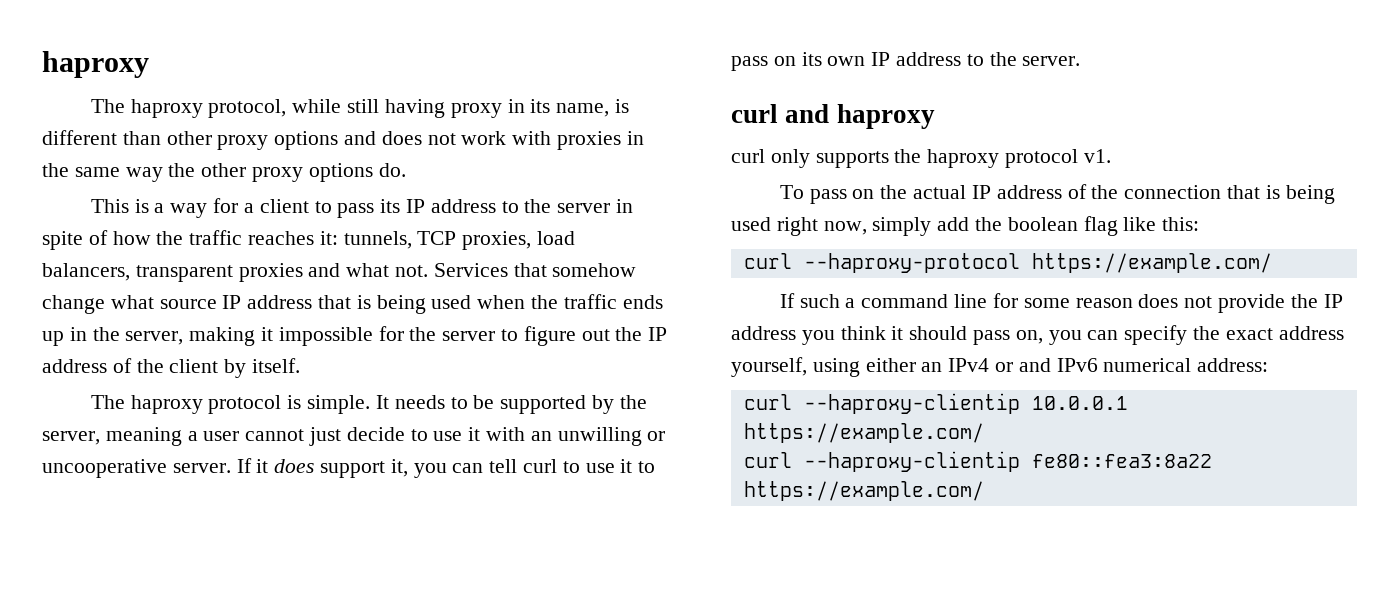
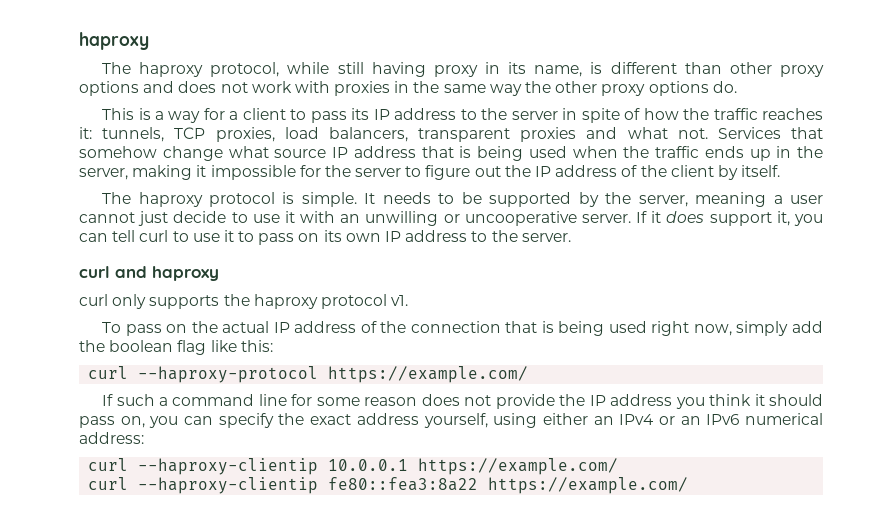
[1018,358,1051,372] and -> [680,416,701,425] an

